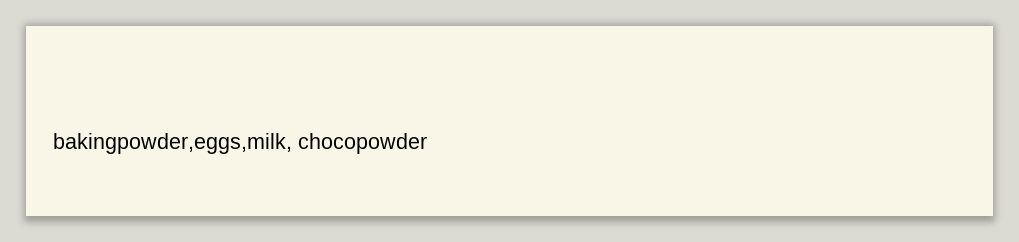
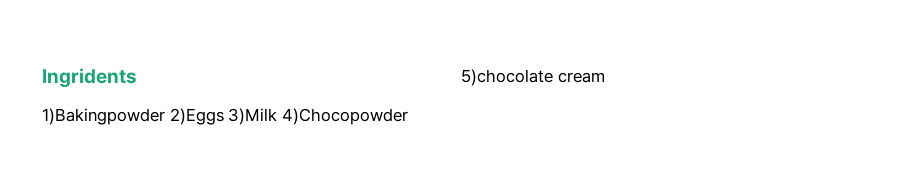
[53,133,427,154] bakingpowder,eggs,milk, chocopowder -> [42,68,137,88] [42,108,408,125] [461,69,605,86] Ingridents // 1)Bakingpowder 2)Eggs 3)Milk 4)Chocopowder 5)chocolate cream

